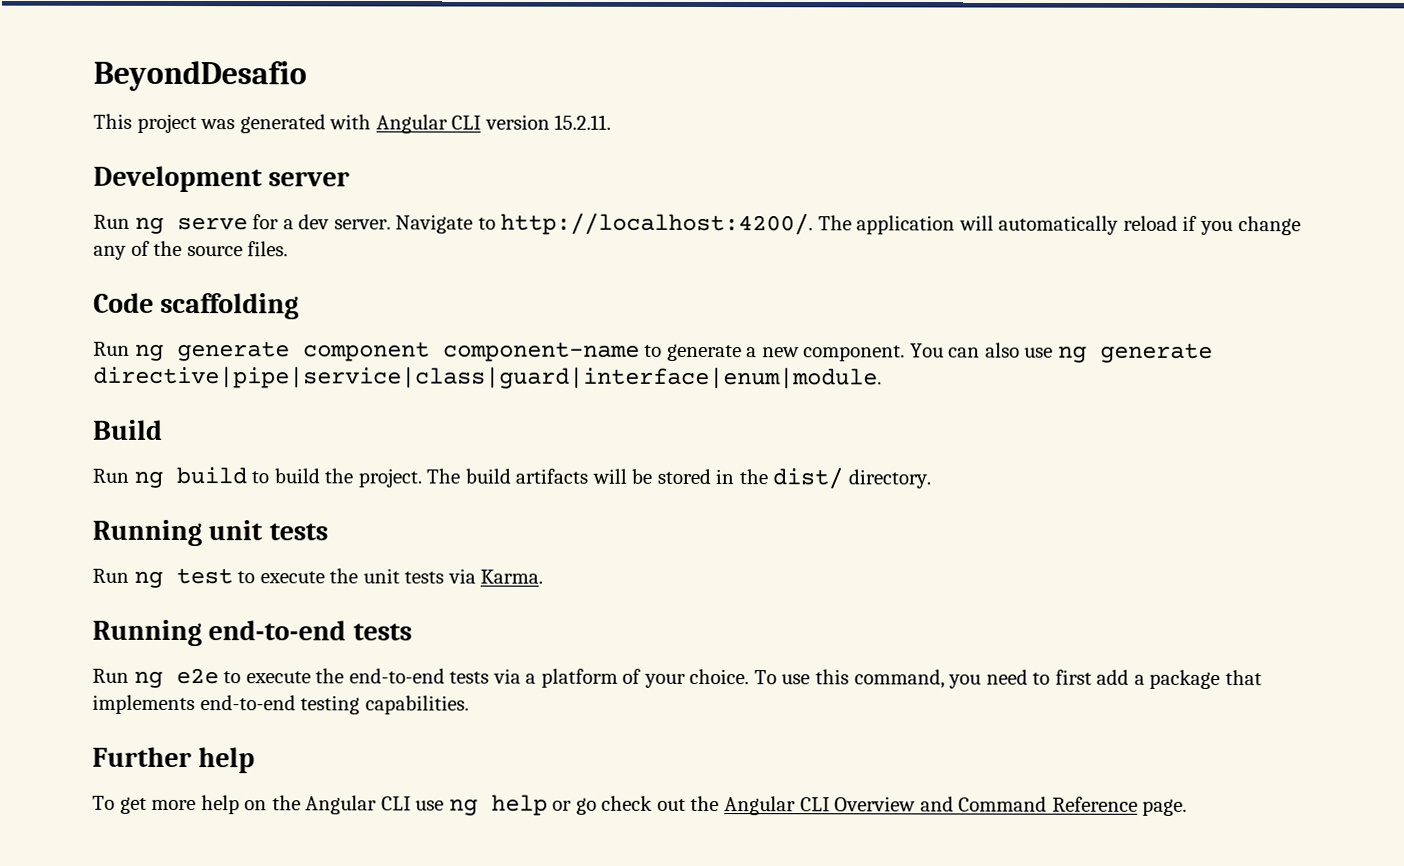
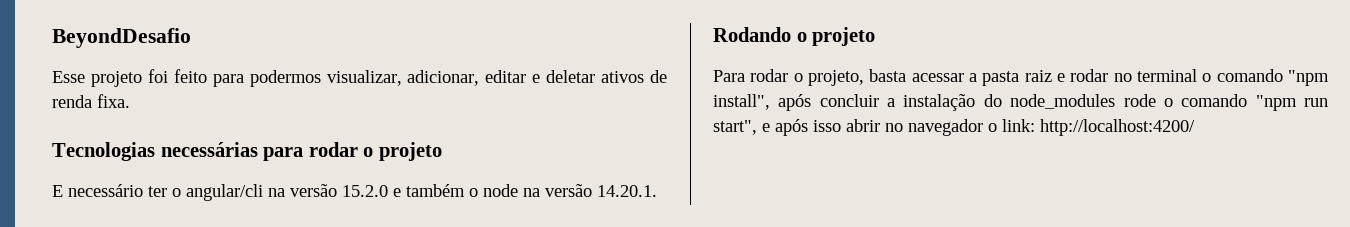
[93,113,612,134] [93,165,351,193] [93,212,1301,236] [93,240,289,260] [93,292,300,320] [93,340,1213,363] [93,365,882,390] [92,419,163,440] [92,466,932,490] [92,519,328,547] [92,567,544,588] [92,619,412,647] [92,667,1262,689] [92,694,469,715] [92,746,256,774] [92,794,1188,816] This project was generated with Angular CLI version 15.2.11. // Development server // Run ng serve for a dev server. Navigate to http://localhost:4200/. The application will automatically reload if you change any of the source files. // Code scaffolding // Run ng generate component component-name to generate a new component. You can also use ng generate directive|pipe|service|class|guard|interface|enum|module. // Build // Run ng build to build the project. The build artifacts will be stored in the dist/ directory. // Running unit tests // Run ng test to execute the unit tests via Karma. // Running end-to-end tests // Run ng e2e to execute the end-to-end tests via a platform of your choice. To use this command, you need to first add a package that implements end-to-end testing capabilities. // Further help // To get more help on the Angular CLI use ng help or go check out the Angular CLI Overview and Command Reference page. -> [52,69,667,87] [52,94,130,108] [52,142,442,161] [52,184,657,201] [713,27,876,46] [713,69,1329,86] [713,94,1328,111] [713,119,1195,136] Esse projeto foi feito para podermos visualizar, adicionar, editar e deletar ativos de renda fixa. // Tecnologias necessárias para rodar o projeto // E necessário ter o angular/cli na versão 15.2.0 e também o node na versão 14.20.1. // Rodando o projeto // Para rodar o projeto, basta acessar a pasta raiz e rodar no terminal o comando "npm install", após concluir a instalação do node_modules rode o comando "npm run start", e após isso abrir no navegador o link: http://localhost:4200/

